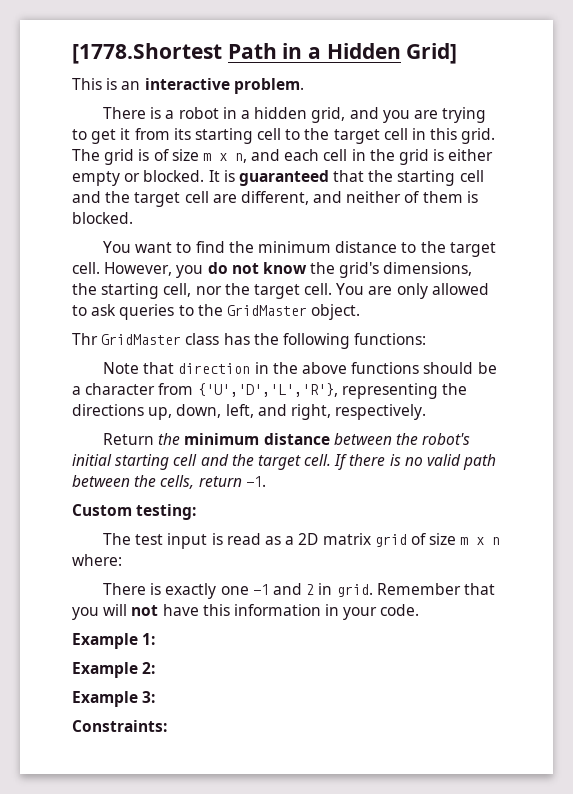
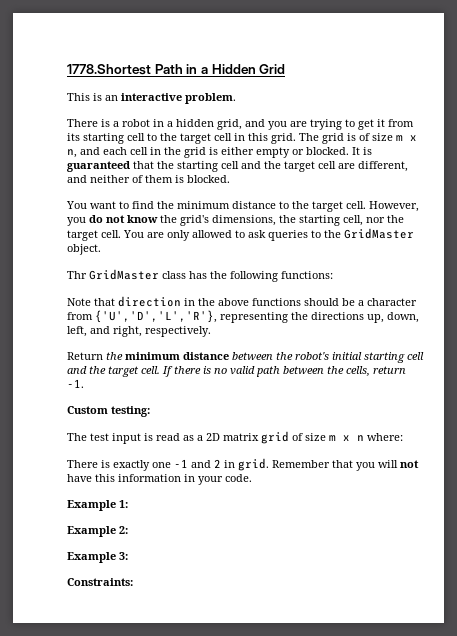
[72,43,222,64] [1778.Shortest -> [67,64,151,75] 1778.Shortest
[406,43,458,64] Grid] -> [259,64,286,74] Grid

